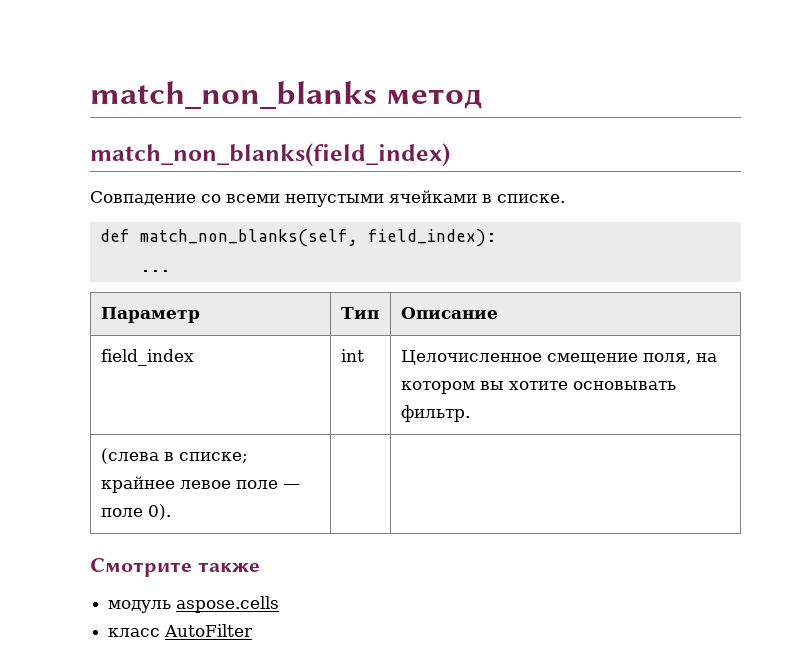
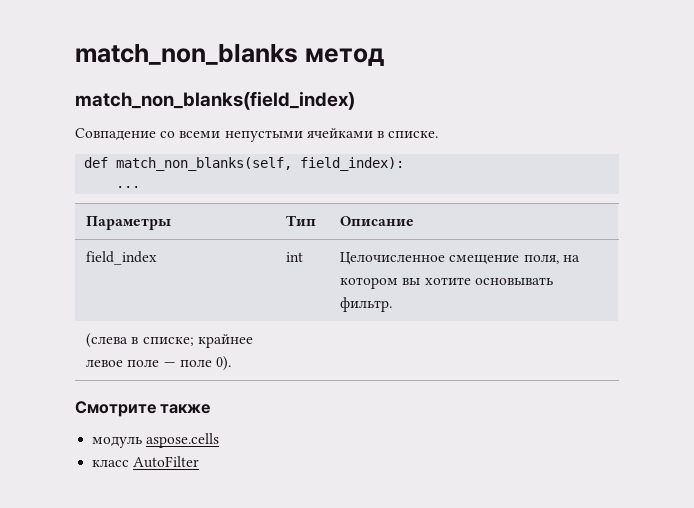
[100,307,200,323] Параметр -> [86,216,172,230] Параметры

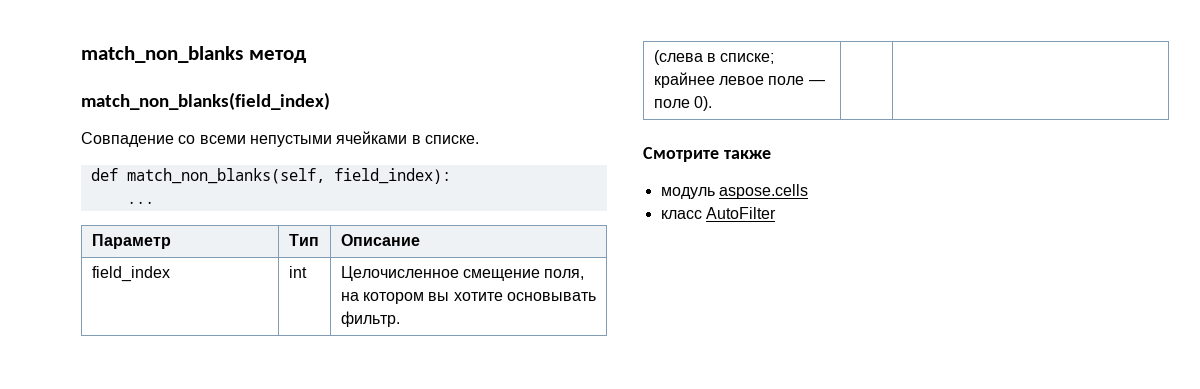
[86,216,172,230] Параметры -> [91,234,171,249] Параметр

